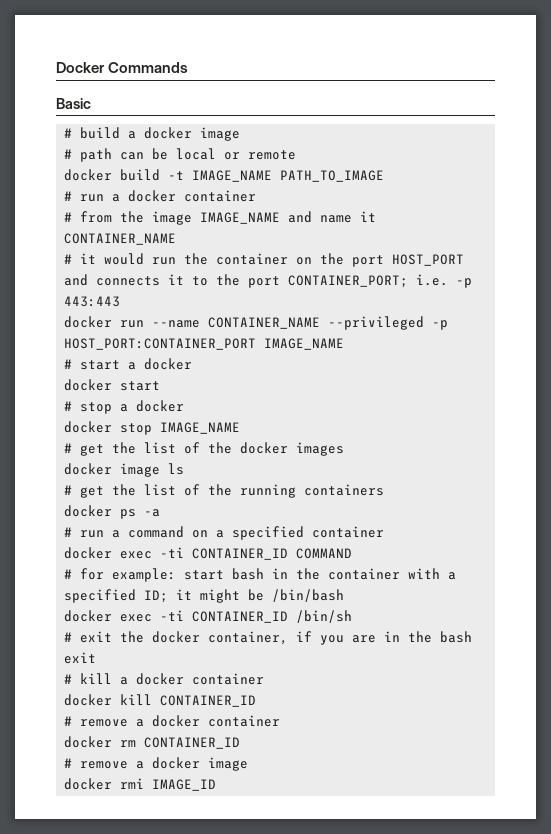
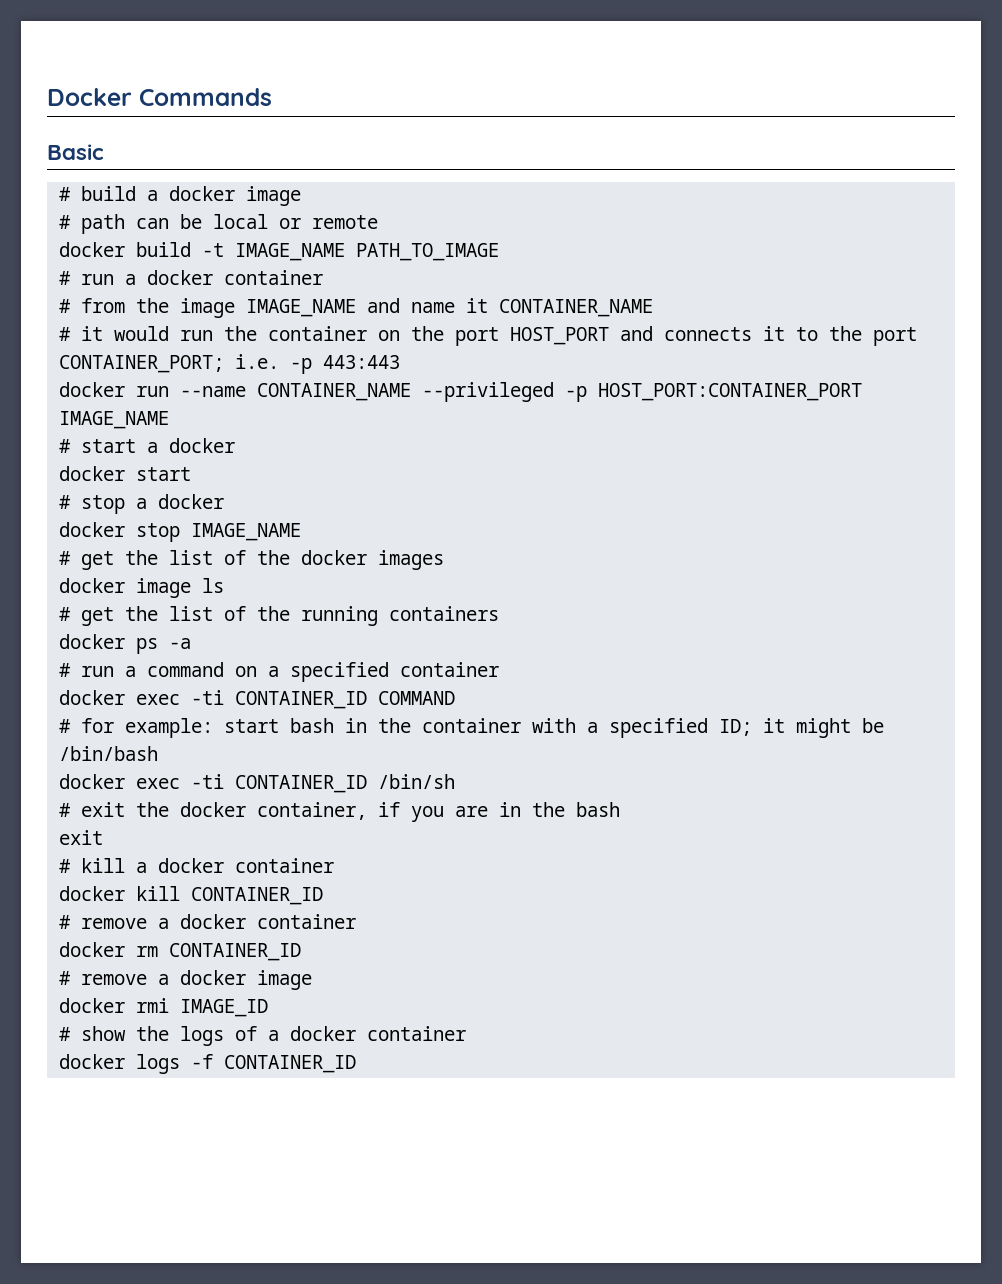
(216, 785) none -> [58,1026,466,1046] [58,1054,356,1074] // # show the logs of a docker container // docker logs -f CONTAINER_ID

